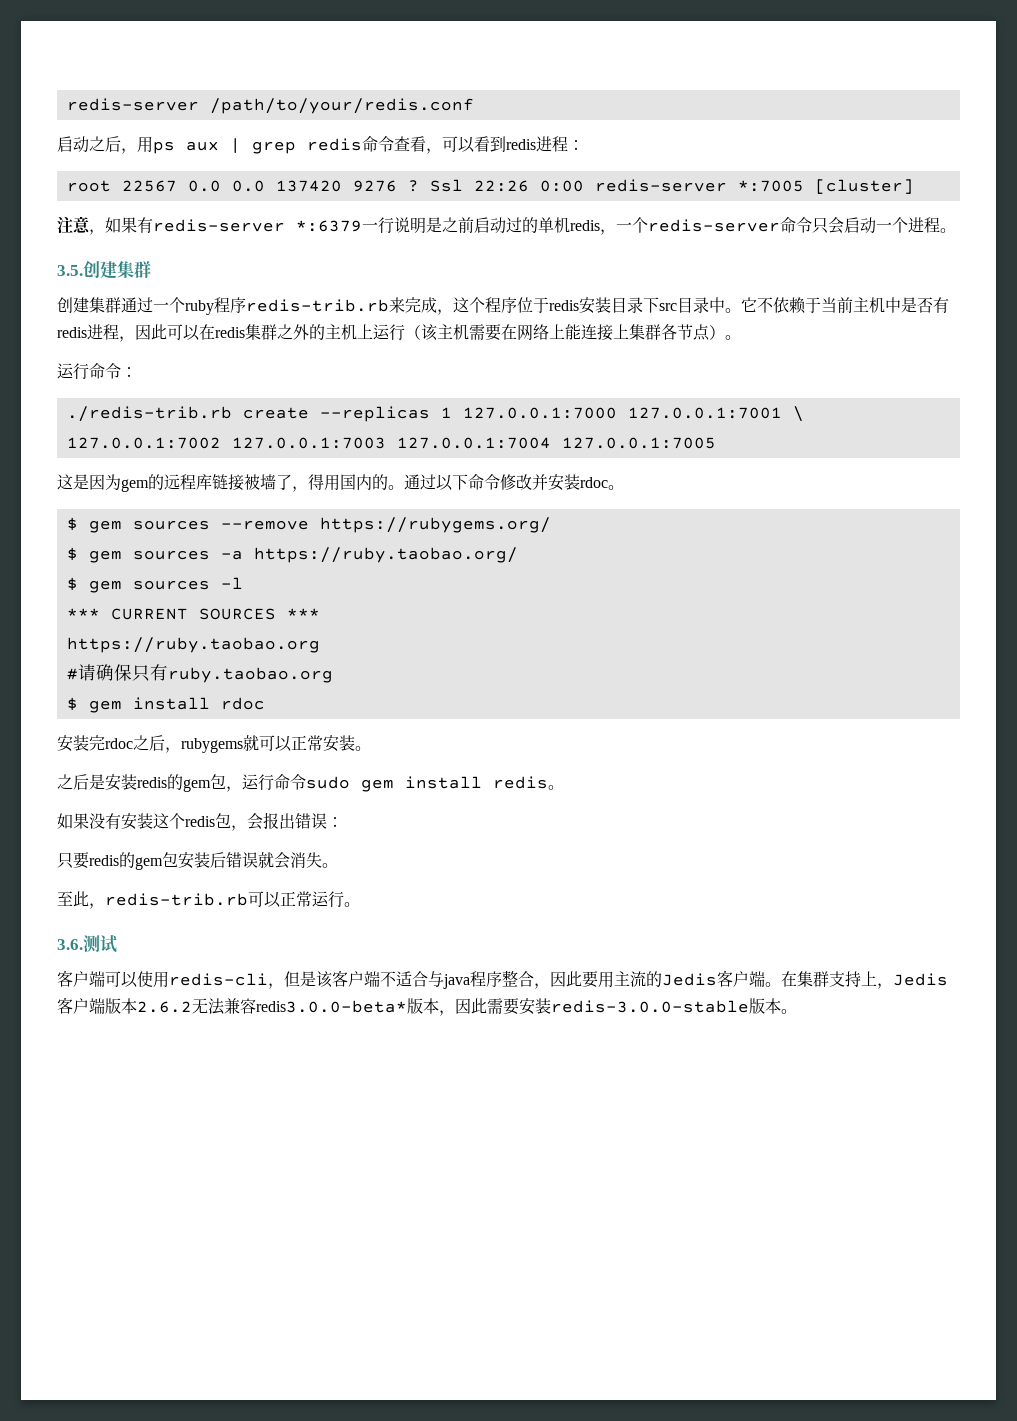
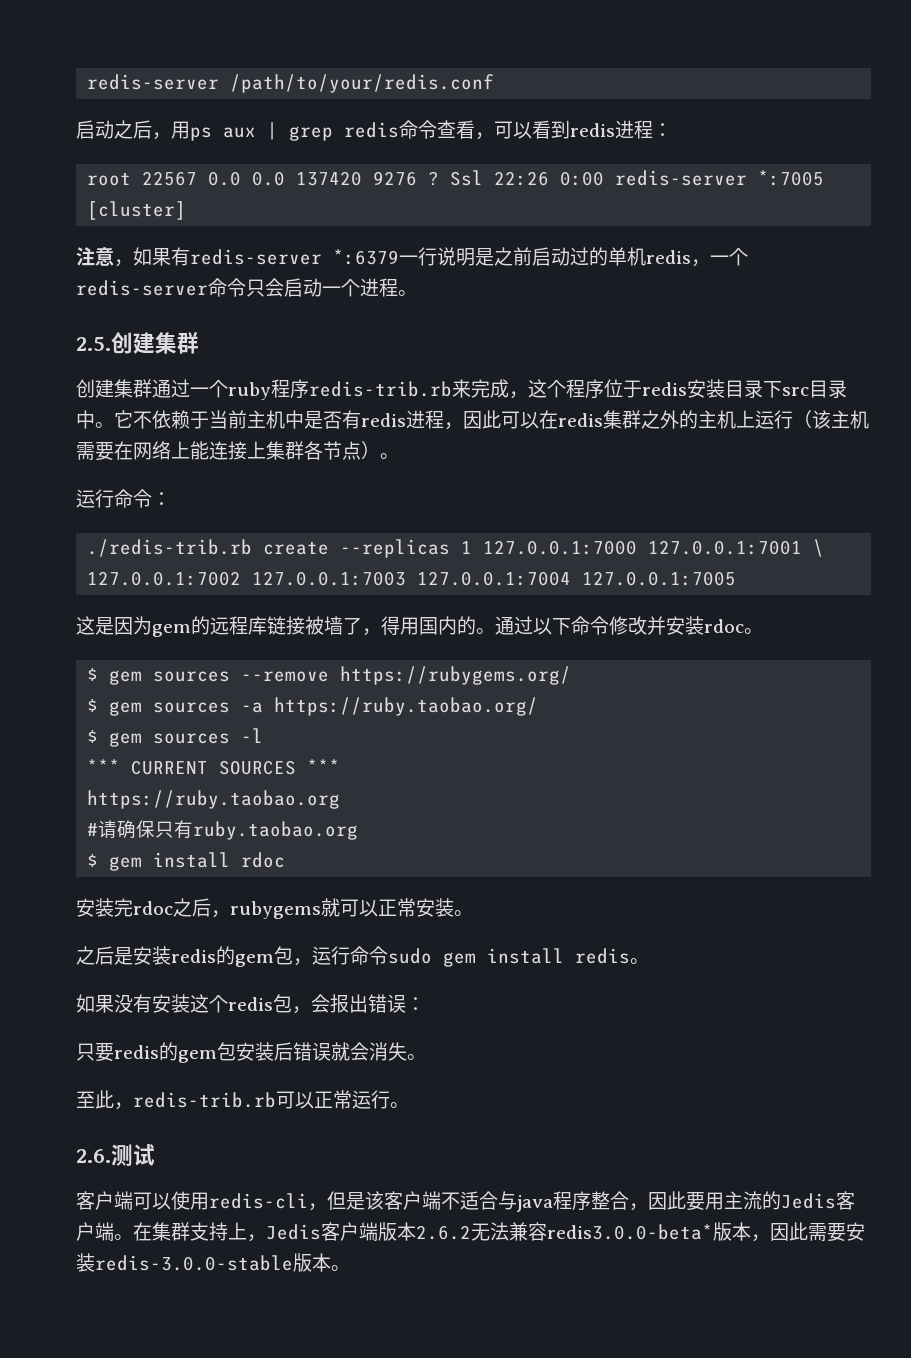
[57,265,83,276] 3.5. -> [76,337,111,351] 2.5.
[57,939,83,950] 3.6. -> [76,1149,111,1163] 2.6.

